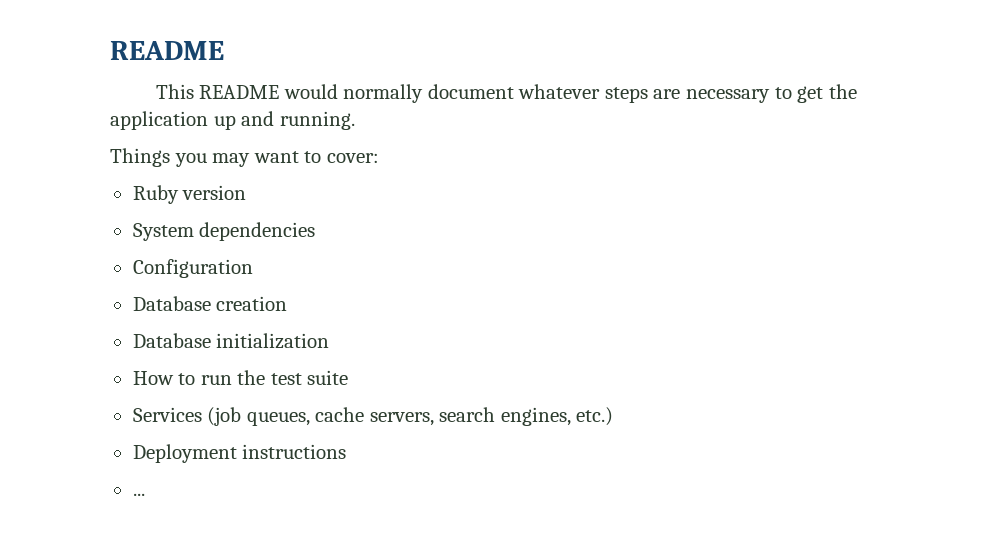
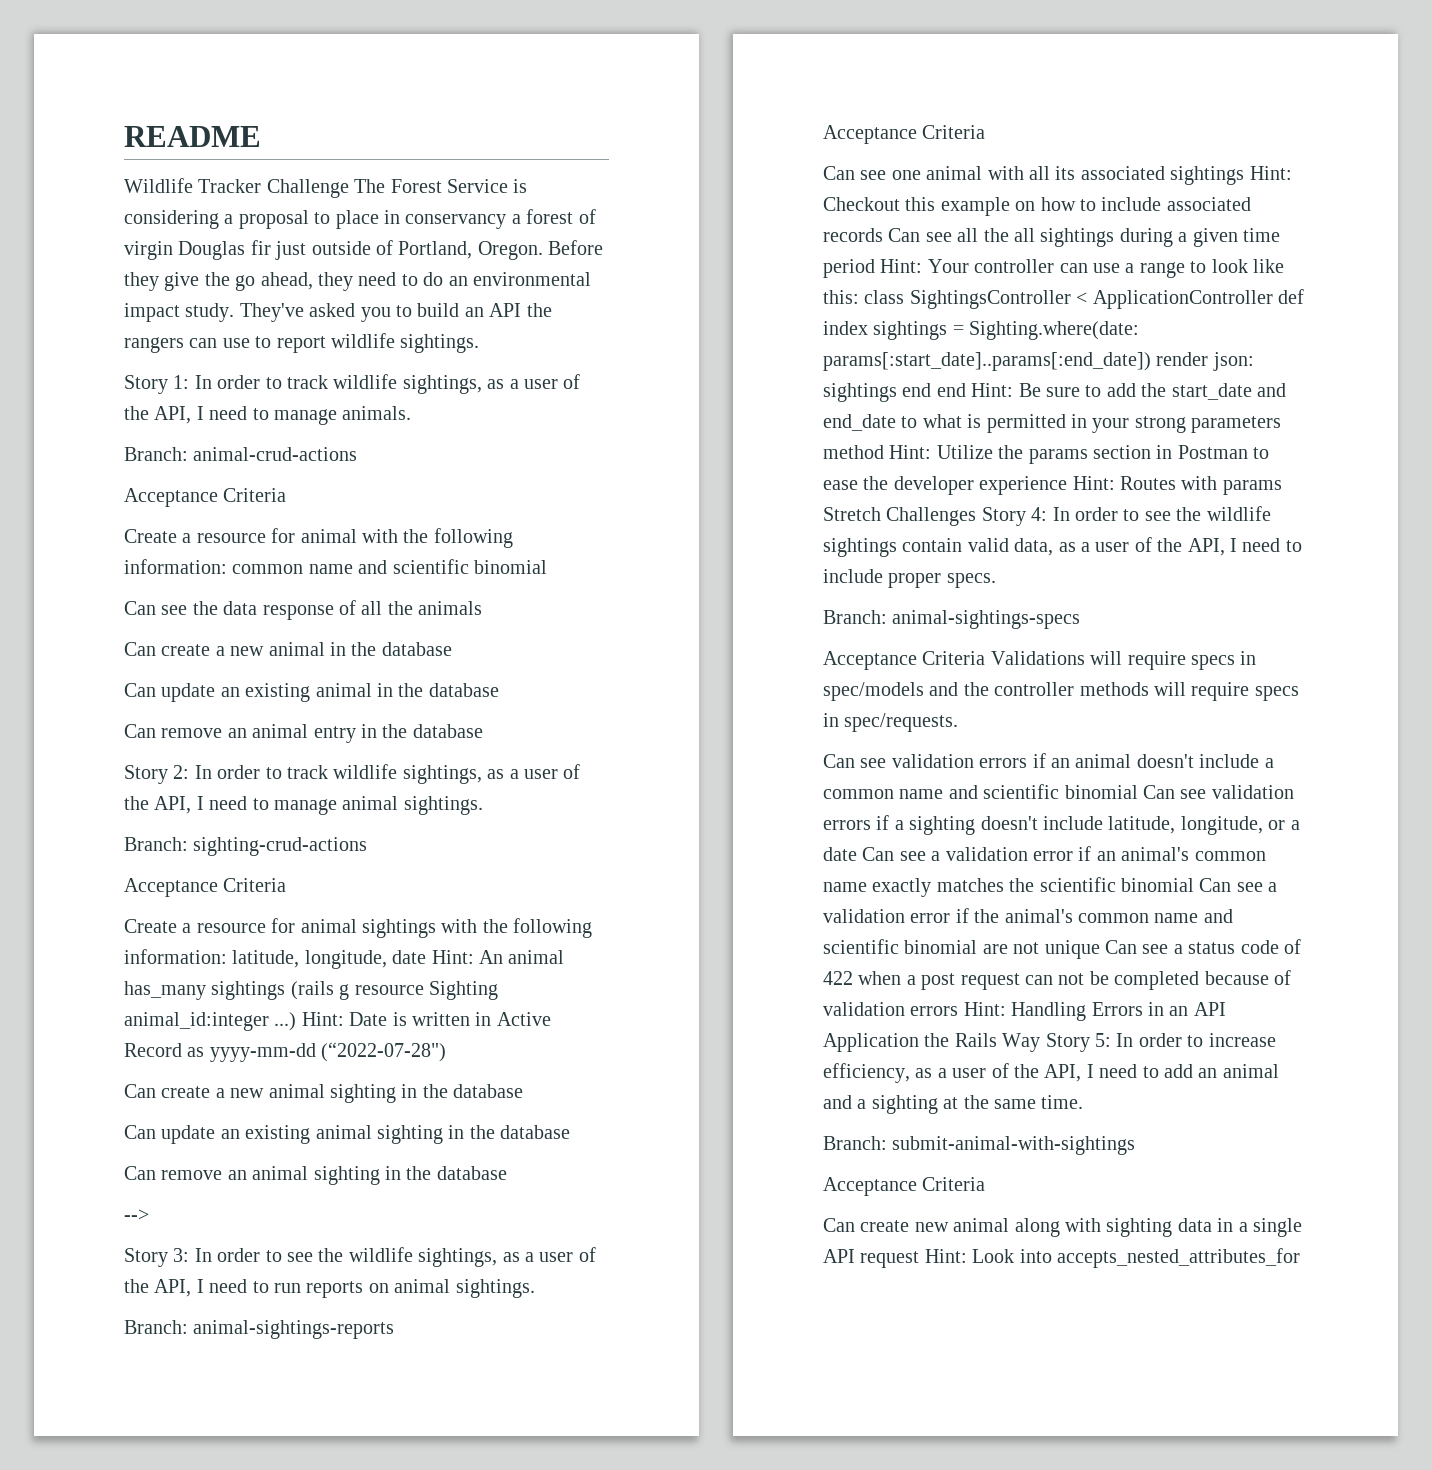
[155,84,857,103] [110,111,355,130] [110,148,379,167] [132,185,247,204] [132,222,316,241] [132,259,253,278] [132,296,288,311] [132,333,330,349] [132,370,349,385] [132,407,614,426] [132,444,347,463] [132,493,145,496] This README would normally document whatever steps are necessary to get the application up and running. // Things you may want to cover: // Ruby version // System dependencies // Configuration // Database creation // Database initialization // How to run the test suite // Services (job queues, cache servers, search engines, etc.) // Deployment instructions // ... -> [124,178,528,198] [124,209,596,229] [124,240,604,260] [124,272,591,291] [124,303,552,322] [124,333,480,353] [124,374,581,394] [124,406,412,425] [124,447,358,461] [124,488,287,507] [124,528,513,548] [124,559,547,574] [124,600,483,620] [124,642,452,656] [124,683,499,702] [124,724,483,743] [124,764,581,784] [124,796,483,815] [124,837,368,856] [124,878,287,897] [124,918,593,938] [124,949,565,969] [124,981,498,1000] [124,1012,551,1031] [124,1042,447,1062] [124,1084,524,1103] [124,1125,571,1144] [124,1166,507,1185] [124,1209,149,1221] [124,1247,596,1267] [124,1279,535,1298] [124,1320,395,1339] [823,125,986,144] [823,166,1292,185] [823,197,1251,216] [823,228,1280,247] [823,259,1284,278] [823,289,1304,309] [823,321,1140,340] [823,352,1254,371] [823,383,1286,402] [823,414,1282,433] [823,445,1270,464] [823,476,1282,495] [823,506,1271,526] [823,537,1302,557] [823,569,996,588] [823,610,1081,629] [823,651,1257,670] [823,682,1299,701] [823,713,959,732] [823,753,1274,768] [823,784,1294,799] [823,815,1300,835] [823,846,1266,861] [823,877,1278,897] [823,908,1233,923] [823,939,1301,959] [823,970,1291,990] [823,1002,1226,1021] [823,1033,1276,1052] [823,1063,1279,1083] [823,1095,1084,1114] [823,1136,1136,1155] [823,1177,986,1196] [823,1218,1302,1237] [823,1248,1300,1268] Wildlife Tracker Challenge The Forest Service is considering a proposal to place in conservancy a forest of virgin Douglas fir just outside of Portland, Oregon. Before they give the go ahead, they need to do an environmental impact study. They've asked you to build an API the rangers can use to report wildlife sightings. // Story 1: In order to track wildlife sightings, as a user of the API, I need to manage animals. // Branch: animal-crud-actions // Acceptance Criteria // Create a resource for animal with the following information: common name and scientific binomial // Can see the data response of all the animals // Can create a new animal in the database // Can update an existing animal in the database // Can remove an animal entry in the database // Story 2: In order to track wildlife sightings, as a user of the API, I need to manage animal sightings. // Branch: sighting-crud-actions // Acceptance Criteria // Create a resource for animal sightings with the following information: latitude, longitude, date Hint: An animal has_many sightings (rails g resource Sighting animal_id:integer ...) Hint: Date is written in Active Record as yyyy-mm-dd (“2022-07-28") // Can create a new animal sighting in the database // Can update an existing animal sighting in the database // Can remove an animal sighting in the database // --> // Story 3: In order to see the wildlife sightings, as a user of the API, I need to run reports on animal sightings. // Branch: animal-sightings-reports // Acceptance Criteria // Can see one animal with all its associated sightings Hint: Checkout this example on how to include associated records Can see all the all sightings during a given time period Hint: Your controller can use a range to look like this: class SightingsController < ApplicationController def index sightings = Sighting.where(date: params[:start_date]..params[:end_date]) render json: sightings end end Hint: Be sure to add the start_date and end_date to what is permitted in your strong parameters method Hint: Utilize the params section in Postman to ease the developer experience Hint: Routes with params Stretch Challenges Story 4: In order to see the wildlife sightings contain valid data, as a user of the API, I need to include proper specs. // Branch: animal-sightings-specs // Acceptance Criteria Validations will require specs in spec/models and the controller methods will require specs in spec/requests. // Can see validation errors if an animal doesn't include a common name and scientific binomial Can see validation errors if a sighting doesn't include latitude, longitude, or a date Can see a validation error if an animal's common name exactly matches the scientific binomial Can see a validation error if the animal's common name and scientific binomial are not unique Can see a status code of 422 when a post request can not be completed because of validation errors Hint: Handling Errors in an API Application the Rails Way Story 5: In order to increase efficiency, as a user of the API, I need to add an animal and a sighting at the same time. // Branch: submit-animal-with-sightings // Acceptance Criteria // Can create new animal along with sighting data in a single API request Hint: Look into accepts_nested_attributes_for

